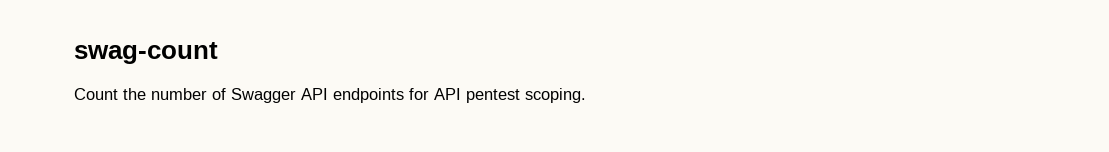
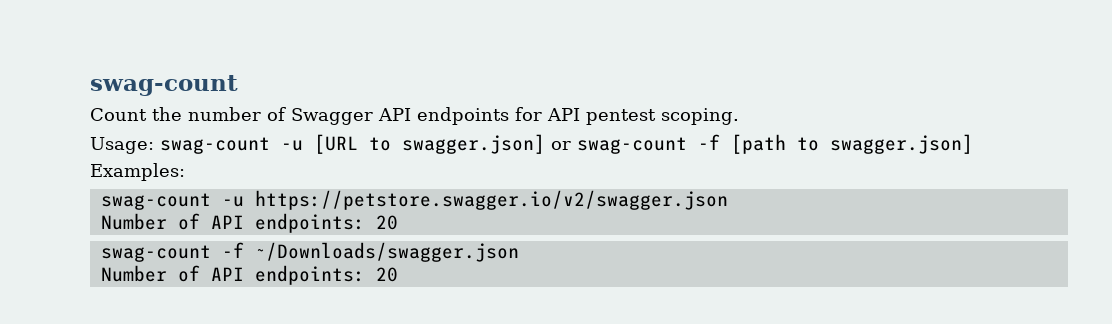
(586, 95) none -> [90,134,973,154] [90,163,185,181] [100,190,728,210] [100,213,398,233] [100,242,519,262] [100,265,398,285] // Usage: swag-count -u [URL to swagger.json] or swag-count -f [path to swagger.json] // Examples: // swag-count -u https://petstore.swagger.io/v2/swagger.json // Number of API endpoints: 20 // swag-count -f ~/Downloads/swagger.json // Number of API endpoints: 20

